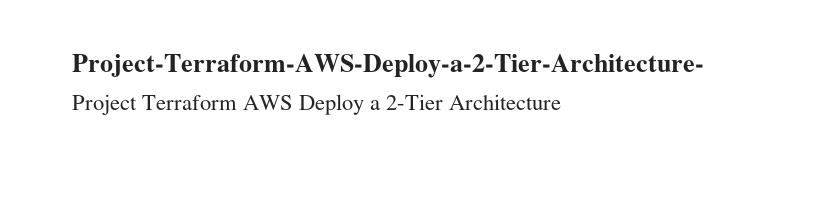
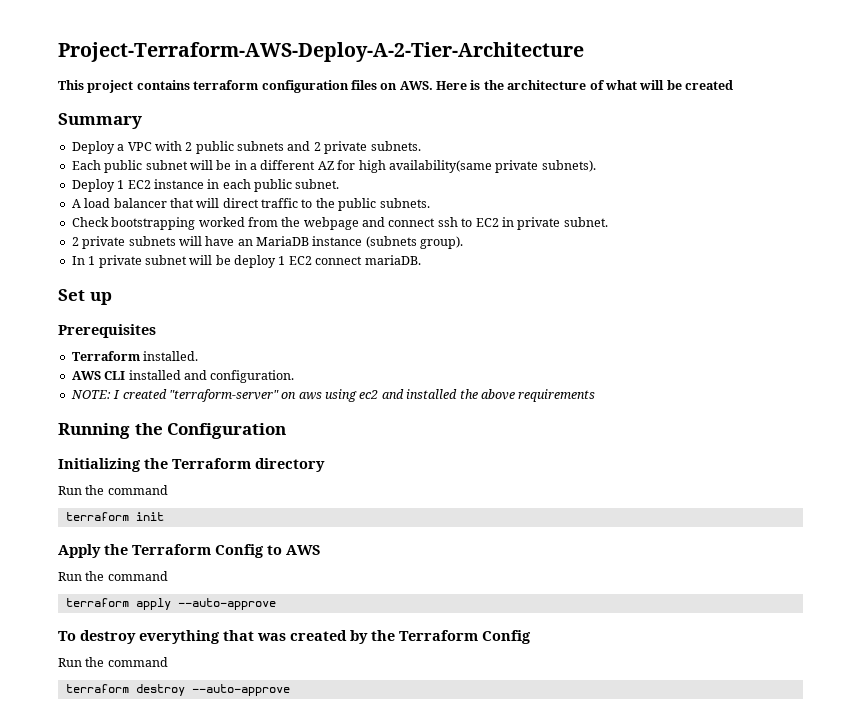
[72,54,704,78] [72,94,562,115] Project-Terraform-AWS-Deploy-a-2-Tier-Architecture- // Project Terraform AWS Deploy a 2-Tier Architecture -> [58,42,584,62] [58,80,733,93] [58,113,142,129] [71,141,421,154] [71,160,596,173] [71,179,340,192] [71,198,430,211] [71,217,608,230] [71,236,464,249] [71,255,421,268] [58,289,112,305] [58,324,156,338] [71,351,199,361] [71,370,295,383] [70,389,596,402] [58,423,287,439] [58,458,325,472] [58,485,168,495] [65,512,164,521] [58,544,321,558] [58,571,168,581] [65,598,276,610] [58,630,531,644] [58,657,168,667] [65,684,290,696] Project-Terraform-AWS-Deploy-A-2-Tier-Architecture // This project contains terraform configuration files on AWS. Here is the architecture of what will be created // Summary // Deploy a VPC with 2 public subnets and 2 private subnets. // Each public subnet will be in a different AZ for high availability(same private subnets). // Deploy 1 EC2 instance in each public subnet. // A load balancer that will direct traffic to the public subnets. // Check bootstrapping worked from the webpage and connect ssh to EC2 in private subnet. // 2 private subnets will have an MariaDB instance (subnets group). // In 1 private subnet will be deploy 1 EC2 connect mariaDB. // Set up // Prerequisites // Terraform installed. // AWS CLI installed and configuration. // NOTE: I created "terraform-server" on aws using ec2 and installed the above requirements // Running the Configuration // Initializing the Terraform directory // Run the command // terraform init // Apply the Terraform Config to AWS // Run the command // terraform apply --auto-approve // To destroy everything that was created by the Terraform Config // Run the command // terraform destroy --auto-approve

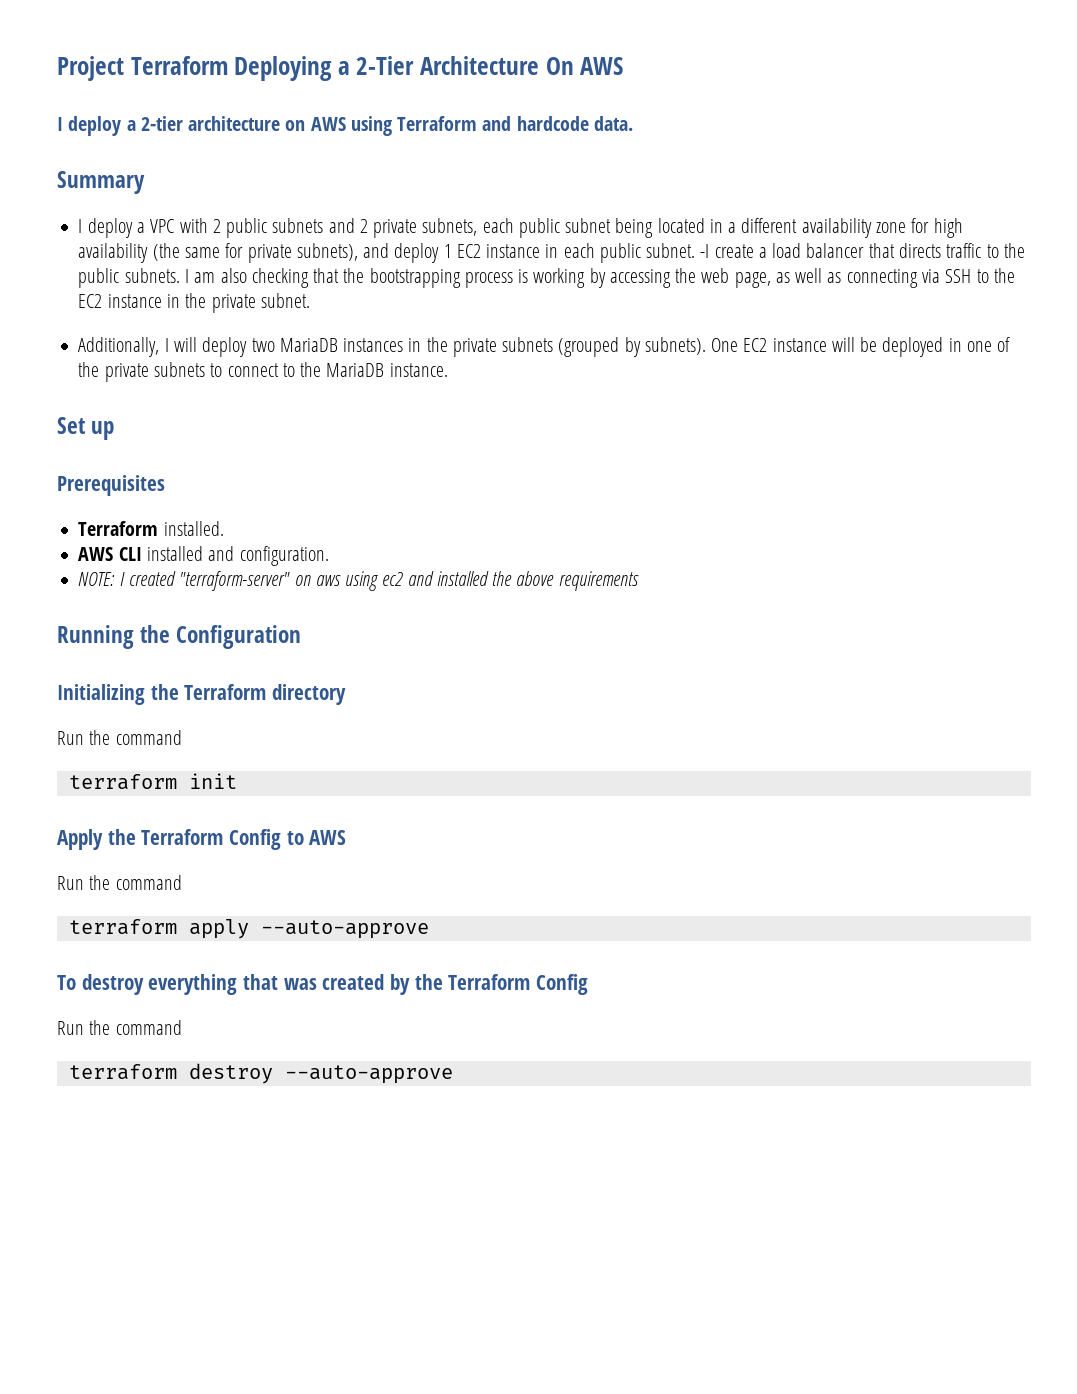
[58,42,584,62] [58,80,733,93] Project-Terraform-AWS-Deploy-A-2-Tier-Architecture // This project contains terraform configuration files on AWS. Here is the architecture of what will be created -> [57,56,624,81] [57,116,633,136] Project Terraform Deploying a 2-Tier Architecture On AWS // I deploy a 2-tier architecture on AWS using Terraform and hardcode data.
[71,141,115,154] Deploy -> [78,218,133,238] I deploy
[370,141,421,151] [71,160,596,173] [71,179,115,192] subnets. // Each public subnet will be in a different AZ for high availability(same private subnets). // Deploy -> [422,218,963,238] [78,243,440,263] subnets, each public subnet being located in a different availability zone for high availability (the same for private subnets), and deploy
[71,199,81,208] // A -> [700,244,767,258] -I create a
[196,198,259,208] will direct -> [899,243,942,258] directs
[71,217,608,230] [71,236,464,249] [71,255,421,268] // Check bootstrapping worked from the webpage and connect ssh to EC2 in private subnet. // 2 private subnets will have an MariaDB instance (subnets group). // In 1 private subnet will be deploy 1 EC2 connect mariaDB. -> [184,268,1015,288] [78,293,310,313] [78,337,1011,357] [78,362,448,382] I am also checking that the bootstrapping process is working by accessing the web page, as well as connecting via SSH to the EC2 instance in the private subnet. // Additionally, I will deploy two MariaDB instances in the private subnets (grouped by subnets). One EC2 instance will be deployed in one of the private subnets to connect to the MariaDB instance.

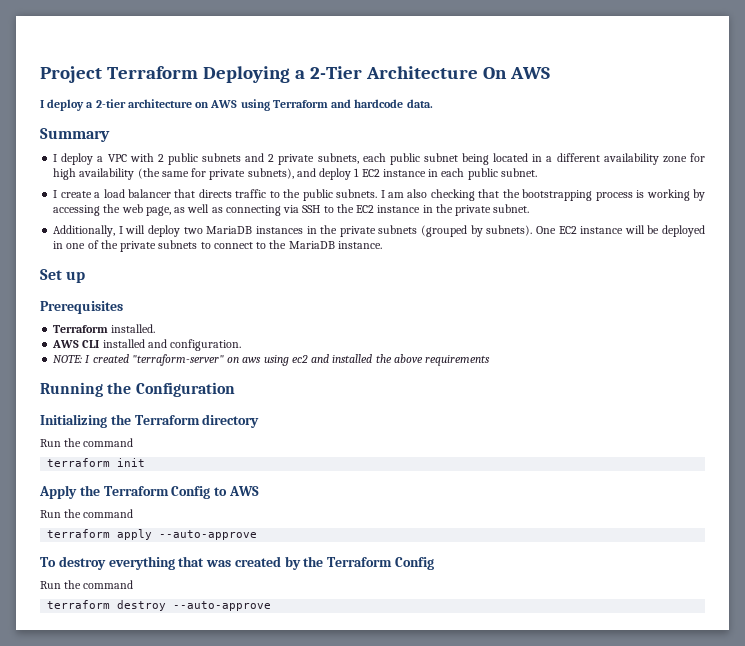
[700,244,710,258] -I -> [53,190,58,198] // I

